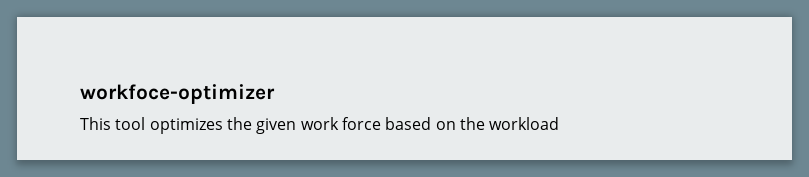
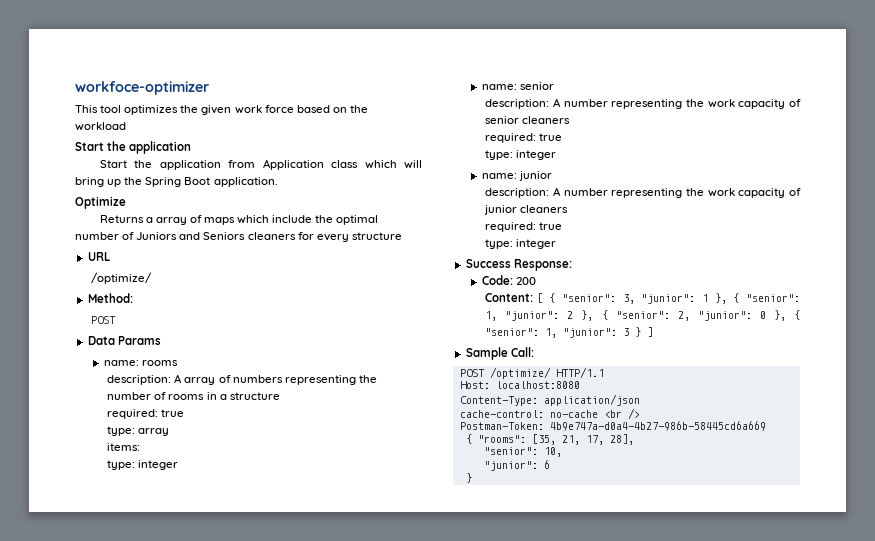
(560, 123) none -> [75,141,192,154] [99,159,422,170] [75,177,278,187] [75,196,126,209] [99,215,379,225] [75,232,402,242] [87,252,110,261] [91,272,153,284] [87,293,133,303] [91,316,117,324] [87,336,161,345] [103,360,178,366] [107,374,377,385] [107,392,280,400] [107,409,185,419] [107,426,170,436] [107,443,141,451] [107,460,179,470] [481,82,554,90] [485,98,801,109] [485,116,571,124] [485,133,563,143] [485,150,557,160] [481,171,552,181] [485,187,801,198] [484,205,569,215] [485,222,563,232] [485,239,557,249] [465,259,572,271] [481,275,536,285] [485,293,800,304] [485,310,800,321] [485,327,654,338] [465,347,534,360] [459,367,604,379] [459,381,580,389] [459,394,640,406] [459,408,640,419] [459,421,766,431] [465,434,634,445] [483,447,562,457] [483,460,550,471] [465,473,472,483] // Start the application // Start the application from Application class which will bring up the Spring Boot application. // Optimize // Returns a array of maps which include the optimal number of Juniors and Seniors cleaners for every structure // URL // /optimize/ // Method: // POST // Data Params // name: rooms // description: A array of numbers representing the number of rooms in a structure // required: true // type: array // items: // type: integer // name: senior // description: A number representing the work capacity of senior cleaners // required: true // type: integer // name: junior // description: A number representing the work capacity of junior cleaners // required: true // type: integer // Success Response: // Code: 200 // Content: [ { "senior": 3, "junior": 1 }, { "senior": 1, "junior": 2 }, { "senior": 2, "junior": 0 }, { "senior": 1, "junior": 3 } ] // Sample Call: // POST /optimize/ HTTP/1.1 // Host: localhost:8080 // Content-Type: application/json // cache-control: no-cache <br /> // Postman-Token: 4b9e747a-d0a4-4b27-986b-58445cd6a669 // { "rooms": [35, 21, 17, 28], // "senior": 10, // "junior": 6 // }

